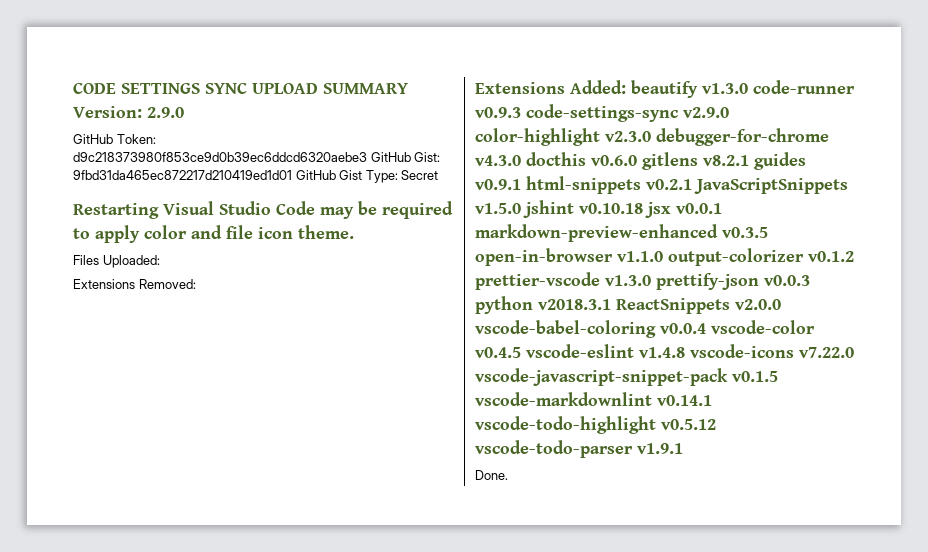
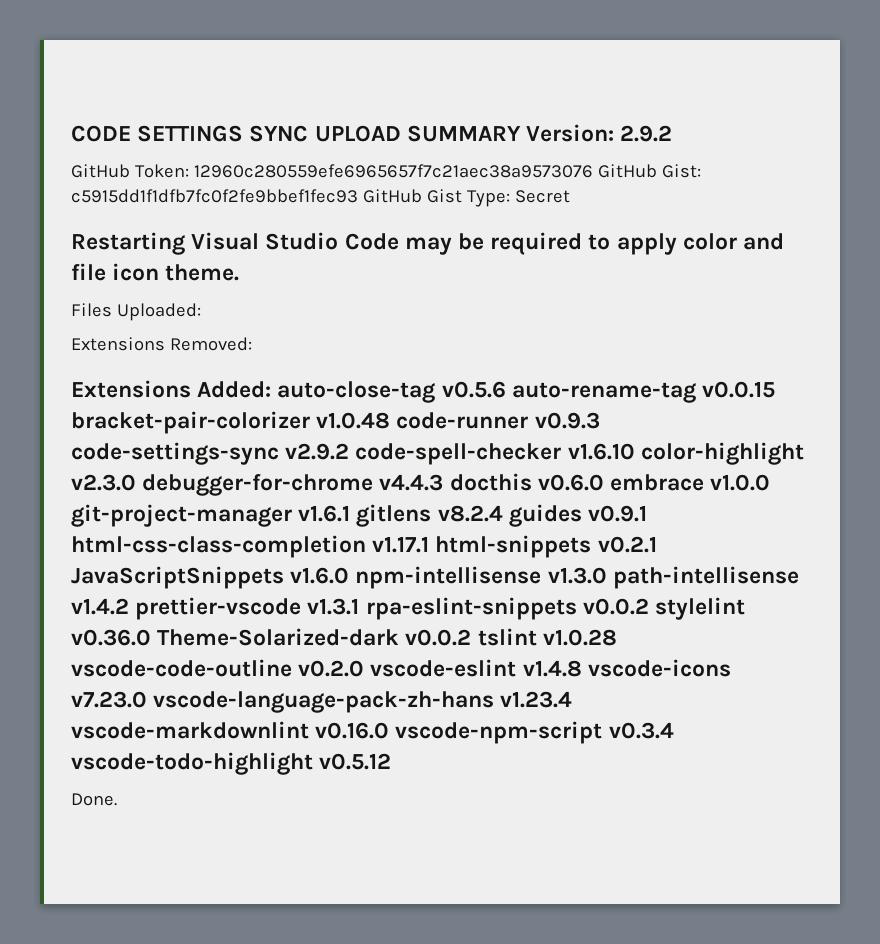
[147,107,184,118] 2.9.0 -> [620,125,673,142] 2.9.2
[73,152,367,162] d9c218373980f853ce9d0b39ec6ddcd6320aebe3 -> [193,164,593,178] 12960c280559efe6965657f7c21aec38a9573076
[73,170,292,180] 9fbd31da465ec872217d210419ed1d01 -> [71,189,358,203] c5915dd1f1dfb7fc0f2fe9bbef1fec93
[631,80,855,98] [475,104,729,122] beautify v1.3.0 code-runner v0.9.3 code-settings-sync v2.9.0 -> [277,381,776,403] [71,411,600,434] [71,442,635,465] auto-close-tag v0.5.6 auto-rename-tag v0.0.15 bracket-pair-colorizer v1.0.48 code-runner v0.9.3 code-settings-sync v2.9.2 code-spell-checker v1.6.10
[475,155,521,166] v4.3.0 -> [379,474,444,491] v4.4.3
[642,152,806,170] [475,176,848,194] [475,200,722,218] [475,224,768,242] [475,248,854,266] [475,272,810,290] [475,296,781,314] [475,320,815,338] [475,344,854,358] [475,368,778,386] [475,392,712,406] gitlens v8.2.1 guides v0.9.1 html-snippets v0.2.1 JavaScriptSnippets v1.5.0 jshint v0.10.18 jsx v0.0.1 markdown-preview-enhanced v0.3.5 open-in-browser v1.1.0 output-colorizer v0.1.2 prettier-vscode v1.3.0 prettify-json v0.0.3 python v2018.3.1 ReactSnippets v2.0.0 vscode-babel-coloring v0.0.4 vscode-color v0.4.5 vscode-eslint v1.4.8 vscode-icons v7.22.0 vscode-javascript-snippet-pack v0.1.5 vscode-markdownlint v0.14.1 -> [610,474,771,491] [71,504,648,527] [71,535,657,558] [71,566,799,589] [71,597,746,620] [71,628,617,646] [71,659,731,677] [71,691,573,713] [71,721,674,744] embrace v1.0.0 git-project-manager v1.6.1 gitlens v8.2.4 guides v0.9.1 html-css-class-completion v1.17.1 html-snippets v0.2.1 JavaScriptSnippets v1.6.0 npm-intellisense v1.3.0 path-intellisense v1.4.2 prettier-vscode v1.3.1 rpa-eslint-snippets v0.0.2 stylelint v0.36.0 Theme-Solarized-dark v0.0.2 tslint v1.0.28 vscode-code-outline v0.2.0 vscode-eslint v1.4.8 vscode-icons v7.23.0 vscode-language-pack-zh-hans v1.23.4 vscode-markdownlint v0.16.0 vscode-npm-script v0.3.4
[475,440,683,458] vscode-todo-parser v1.9.1 -> (392, 761) none

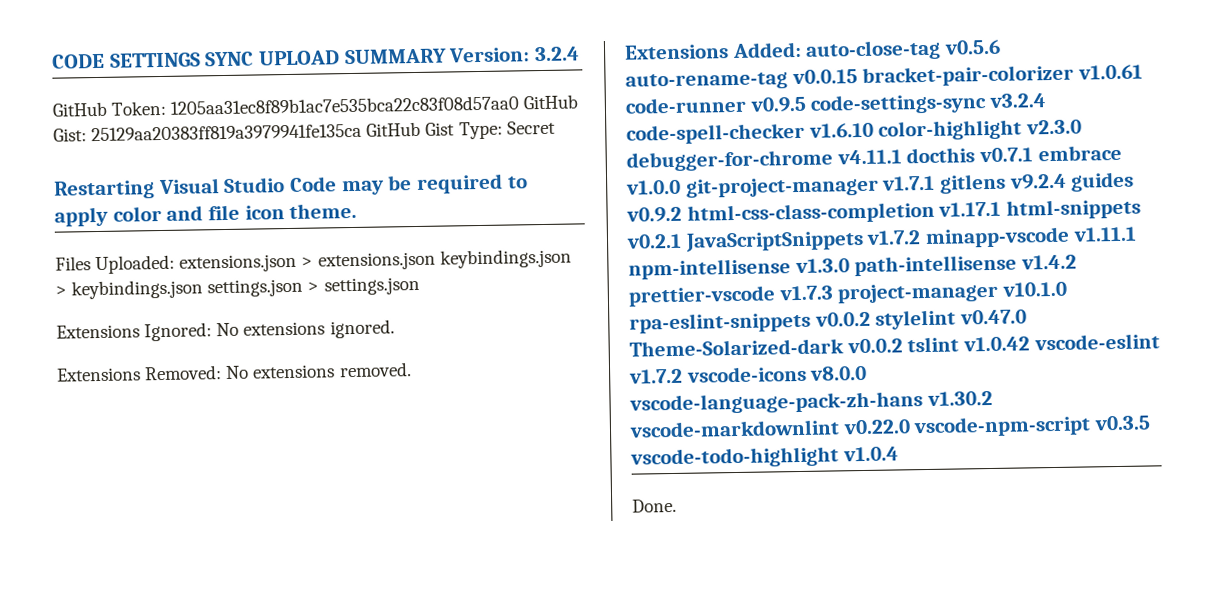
[620,125,673,142] 2.9.2 -> [534,46,581,62] 3.2.4
[193,164,593,178] 12960c280559efe6965657f7c21aec38a9573076 -> [170,95,520,115] 1205aa31ec8f89b1ac7e535bca22c83f08d57aa0
[71,189,358,203] c5915dd1f1dfb7fc0f2fe9bbef1fec93 -> [91,123,363,142] 25129aa20383ff819a3979941fe135ca
(201, 312) none -> [179,248,572,273] [55,276,420,300] [56,319,395,342] extensions.json > extensions.json keybindings.json > keybindings.json settings.json > settings.json // Extensions Ignored: No extensions ignored.
(252, 344) none -> [225,362,412,379] No extensions removed.
[316,412,600,429] [71,442,350,465] v1.0.48 code-runner v0.9.3 code-settings-sync v2.9.2 -> [1078,64,1144,80] [625,93,1047,115] v1.0.61 code-runner v0.9.5 code-settings-sync v3.2.4
[379,473,771,491] [71,504,648,527] v4.4.3 docthis v0.6.0 embrace v1.0.0 git-project-manager v1.6.1 gitlens v8.2.4 guides v0.9.1 -> [836,144,1122,165] [626,171,1135,198] [626,206,682,223] v4.11.1 docthis v0.7.1 embrace v1.0.0 git-project-manager v1.7.1 gitlens v9.2.4 guides v0.9.2
[290,567,350,584] v1.6.0 -> [866,226,1137,248] v1.7.2 minapp-vscode v1.11.1
[307,598,360,615] v1.3.1 -> [778,281,1068,304] v1.7.3 project-manager v10.1.0
[71,629,151,646] v0.36.0 -> [960,309,1028,325] v0.47.0
[542,629,617,646] [71,659,731,677] [71,691,573,713] [71,721,674,744] [71,752,392,775] v1.0.28 vscode-code-outline v0.2.0 vscode-eslint v1.4.8 vscode-icons v7.23.0 vscode-language-pack-zh-hans v1.23.4 vscode-markdownlint v0.16.0 vscode-npm-script v0.3.4 vscode-todo-highlight v0.5.12 -> [963,333,1160,352] [629,365,868,384] [629,390,993,415] [629,415,1152,438] [630,446,899,469] v1.0.42 vscode-eslint v1.7.2 vscode-icons v8.0.0 vscode-language-pack-zh-hans v1.30.2 vscode-markdownlint v0.22.0 vscode-npm-script v0.3.5 vscode-todo-highlight v1.0.4

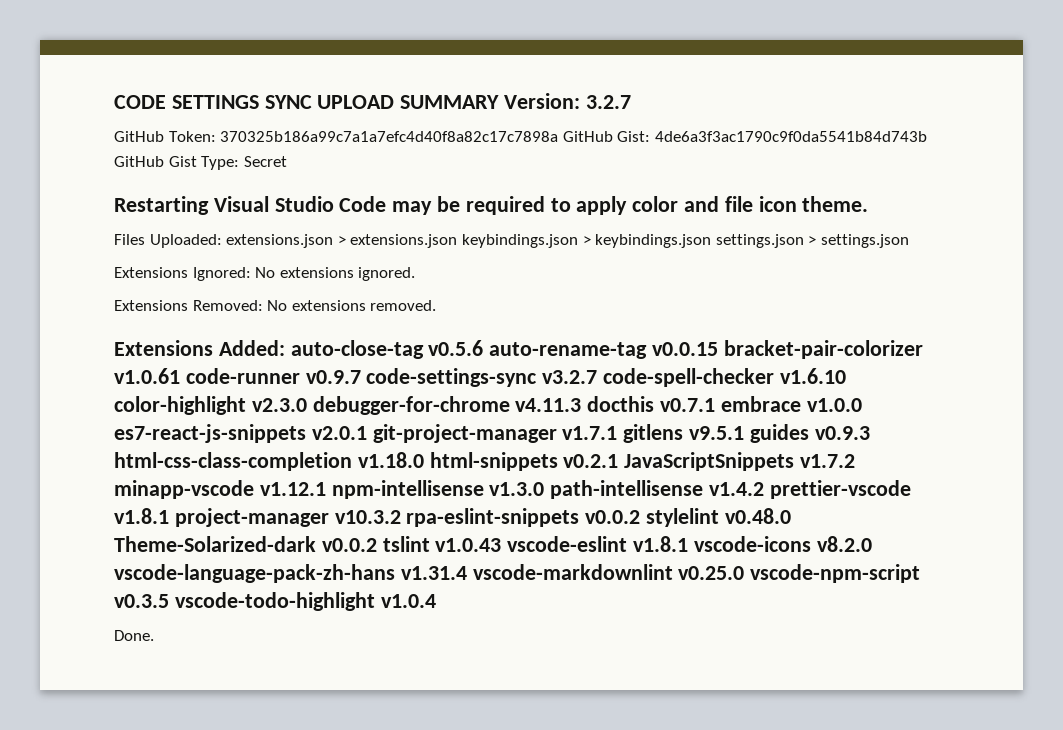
[534,46,581,62] 3.2.4 -> [585,95,631,109] 3.2.7
[170,95,520,115] 1205aa31ec8f89b1ac7e535bca22c83f08d57aa0 -> [220,131,559,142] 370325b186a99c7a1a7efc4d40f8a82c17c7898a
[91,123,363,142] 25129aa20383ff819a3979941fe135ca -> [654,131,927,142] 4de6a3f3ac1790c9f0da5541b84d743b
[749,93,1047,115] v0.9.5 code-settings-sync v3.2.4 -> [305,368,598,387] v0.9.7 code-settings-sync v3.2.7
[836,149,902,165] v4.11.1 -> [515,398,582,412] v4.11.3
(681, 187) none -> [114,424,367,443] es7-react-js-snippets v2.0.1
[1009,171,1135,192] [626,201,1002,225] v9.2.4 guides v0.9.2 html-css-class-completion v1.17.1 -> [689,424,870,443] [114,452,424,471] v9.5.1 guides v0.9.3 html-css-class-completion v1.18.0
[1072,226,1137,242] v1.11.1 -> [259,482,326,496] v1.12.1
[778,281,1068,304] v1.7.3 project-manager v10.1.0 -> [114,508,401,527] v1.8.1 project-manager v10.3.2
[960,309,1028,325] v0.47.0 -> [724,508,791,524] v0.48.0
[963,333,1160,352] [629,365,868,384] [629,390,993,415] [629,419,911,438] v1.0.42 vscode-eslint v1.7.2 vscode-icons v8.0.0 vscode-language-pack-zh-hans v1.30.2 vscode-markdownlint v0.22.0 -> [435,536,872,552] [114,564,745,583] v1.0.43 vscode-eslint v1.8.1 vscode-icons v8.2.0 vscode-language-pack-zh-hans v1.31.4 vscode-markdownlint v0.25.0

